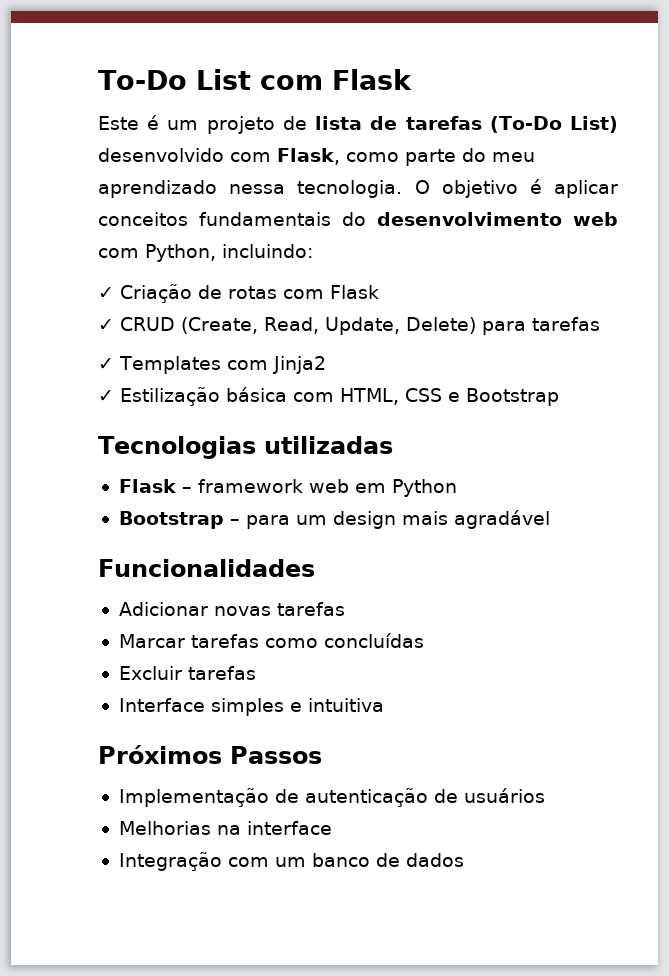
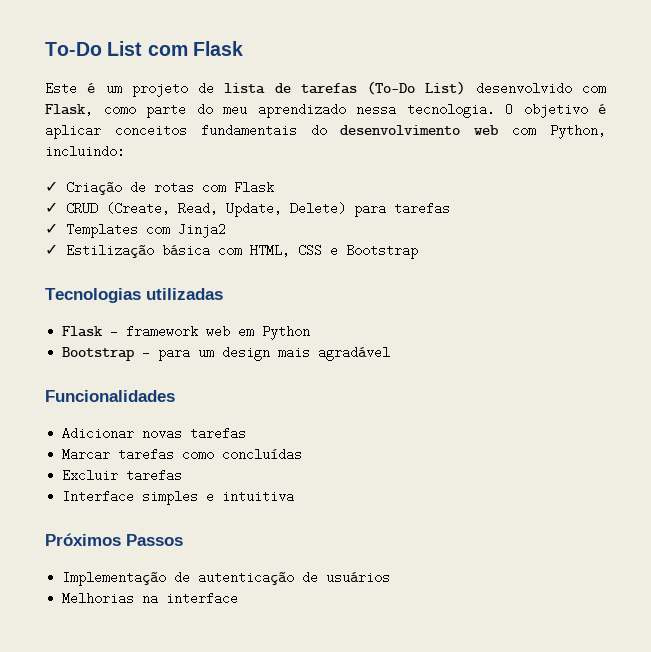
[118,852,464,871] // Integração com um banco de dados -> (239, 598) none

